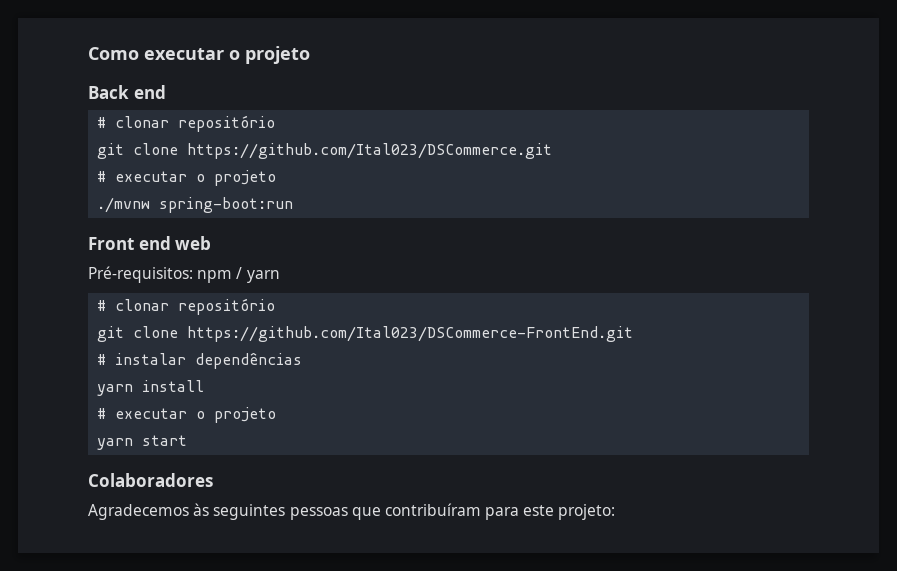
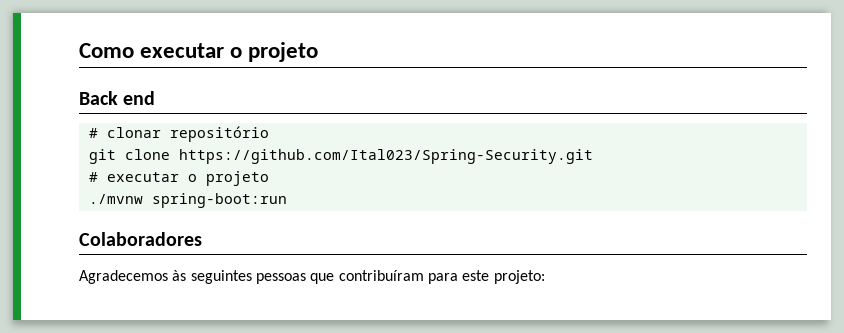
[187,143,553,159] https://github.com/Ital023/DSCommerce.git -> [178,149,593,164] https://github.com/Ital023/Spring-Security.git
[88,236,212,250] [88,266,280,283] [97,298,276,315] [97,326,634,342] [97,353,303,369] [97,380,205,396] [97,407,277,423] [97,435,188,450] // Front end web // Pré-requisitos: npm / yarn // # clonar repositório // git clone https://github.com/Ital023/DSCommerce-FrontEnd.git // # instalar dependências // yarn install // # executar o projeto // yarn start -> (287, 200) none

